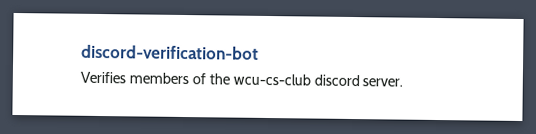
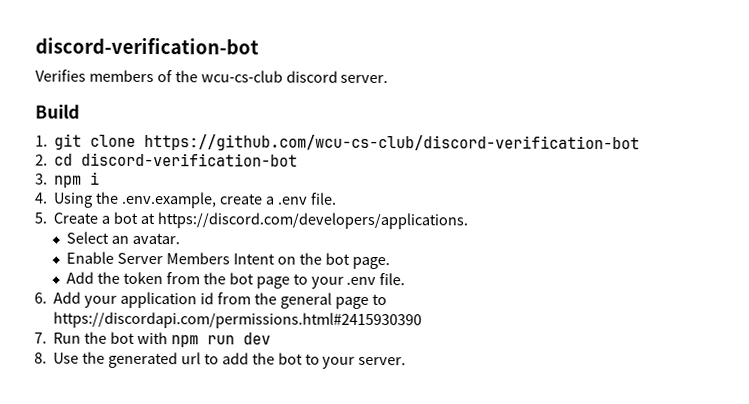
(404, 82) none -> [35,104,80,119] [35,133,641,153] [35,152,299,167] [35,171,101,188] [34,191,337,209] [34,211,468,230] [66,231,181,245] [66,251,390,270] [66,271,406,289] [34,291,387,309] [53,311,423,330] [34,331,271,348] [34,351,407,369] // Build // 1. git clone https://github.com/wcu-cs-club/discord-verification-bot // 2. cd discord-verification-bot // 3. npm i // 4. Using the .env.example, create a .env file. // 5. Create a bot at https://discord.com/developers/applications. // Select an avatar. // Enable Server Members Intent on the bot page. // Add the token from the bot page to your .env file. // 6. Add your application id from the general page to https://discordapi.com/permissions.html#2415930390 // 7. Run the bot with npm run dev // 8. Use the generated url to add the bot to your server.

